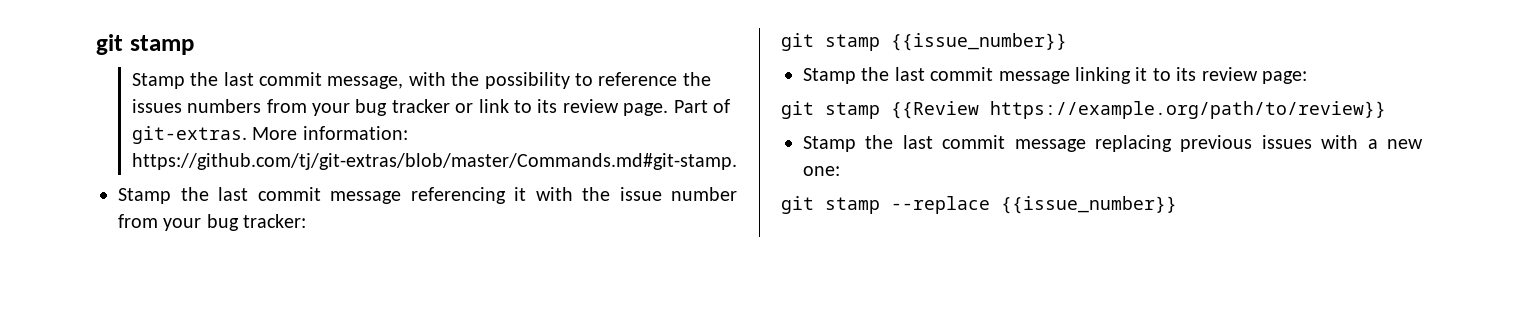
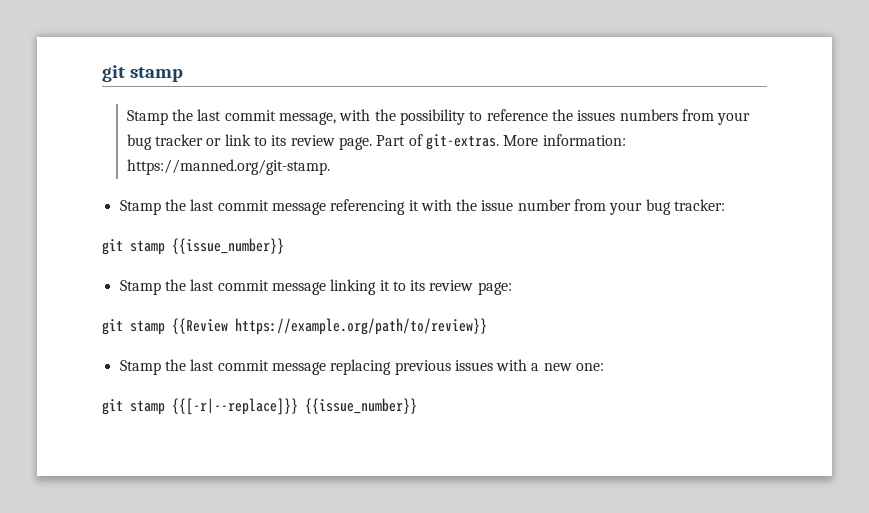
[131,153,737,170] https://github.com/tj/git-extras/blob/master/Commands.md#git-stamp. -> [126,159,330,175] https://manned.org/git-stamp.
[891,196,990,214] --replace -> [172,398,298,415] {{[-r|--replace]}}

